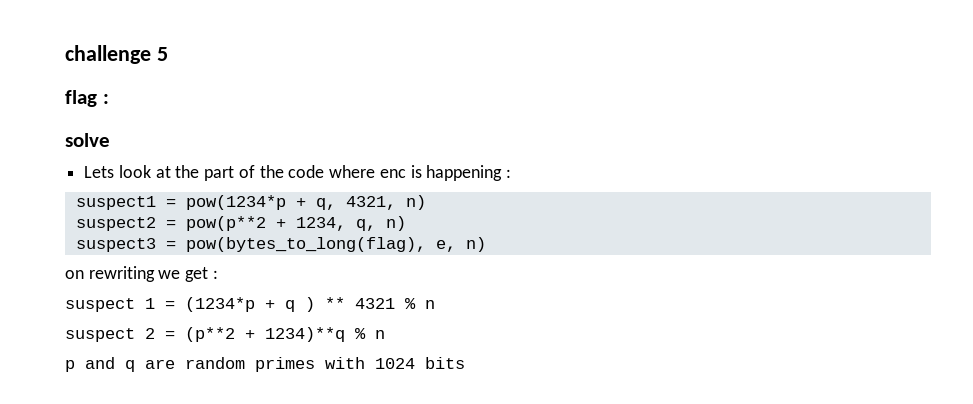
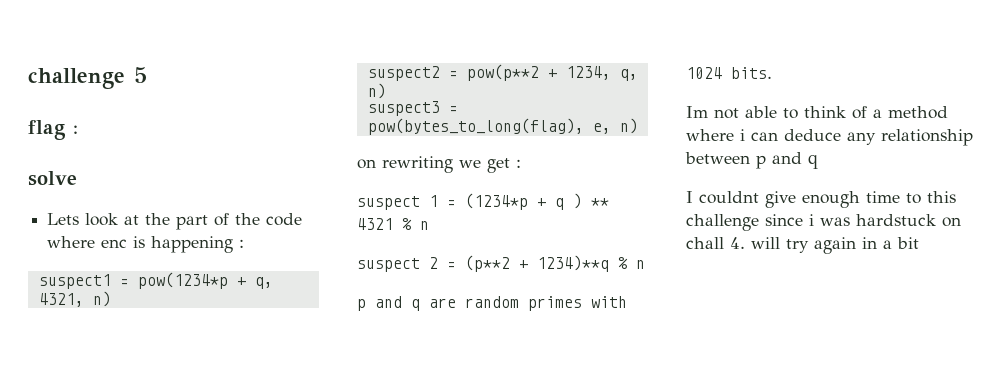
[425,357,465,369] bits -> [731,67,772,79] [686,106,948,119] [686,129,973,146] [685,152,818,169] [686,191,956,208] [686,214,961,231] [686,237,919,254] bits. // Im not able to think of a method where i can deduce any relationship between p and q // I couldnt give enough time to this challenge since i was hardstuck on chall 4. will try again in a bit

